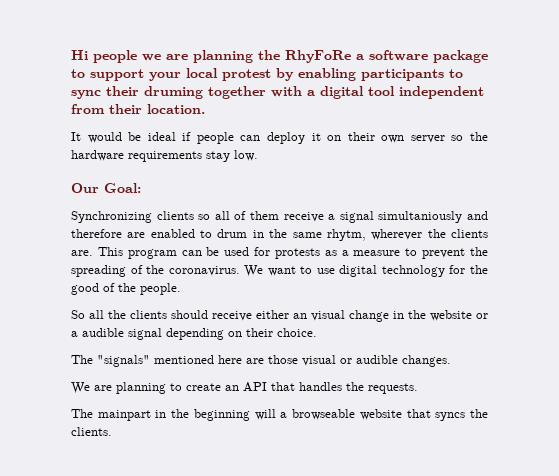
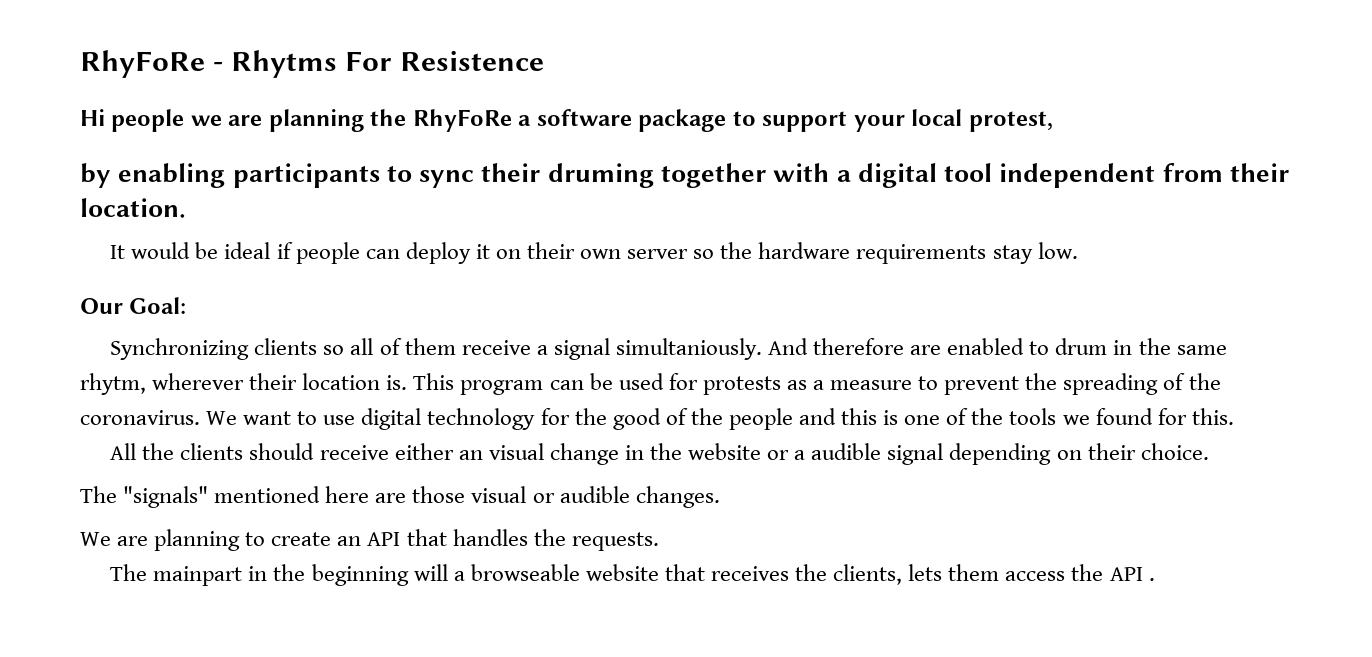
(71, 55) none -> [80,50,545,78] RhyFoRe - Rhytms For Resistence //
[222,69,271,81] protest -> [968,111,1053,132] protest, //
[378,211,489,223] simultaniously and -> [615,338,809,360] simultaniously. And
[427,229,489,238] [71,250,93,256] the clients are. -> [249,373,408,390] their location is.
[140,283,181,295] [71,310,104,319] people. // So all -> [728,408,1234,430] [110,443,137,460] people and this is one of the tools we found for this. // All
[435,409,489,421] [71,427,112,436] syncs the clients. -> [711,564,1155,585] receives the clients, lets them access the API .

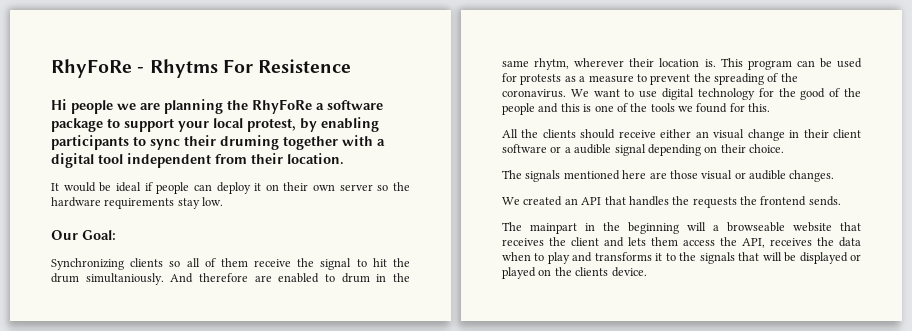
(1053, 121) // -> (296, 125) none
[536,338,610,360] a signal -> [297,258,411,270] [51,273,79,283] the signal to hit the drum
[650,443,762,460] the website -> [803,129,861,138] [502,144,547,153] their client software
[123,486,209,508] "signals" -> [525,170,561,182] signals
[117,529,332,551] are planning to create -> [523,196,563,206] created
[571,532,659,551] requests. -> [692,196,841,208] requests the frontend sends.
[833,564,903,585] clients, -> [571,237,624,247] client and
[1109,567,1155,581] API . -> [742,237,861,248] [502,252,861,264] [502,267,647,279] API, receives the data when to play and transforms it to the signals that will be displayed or played on the clients device.

